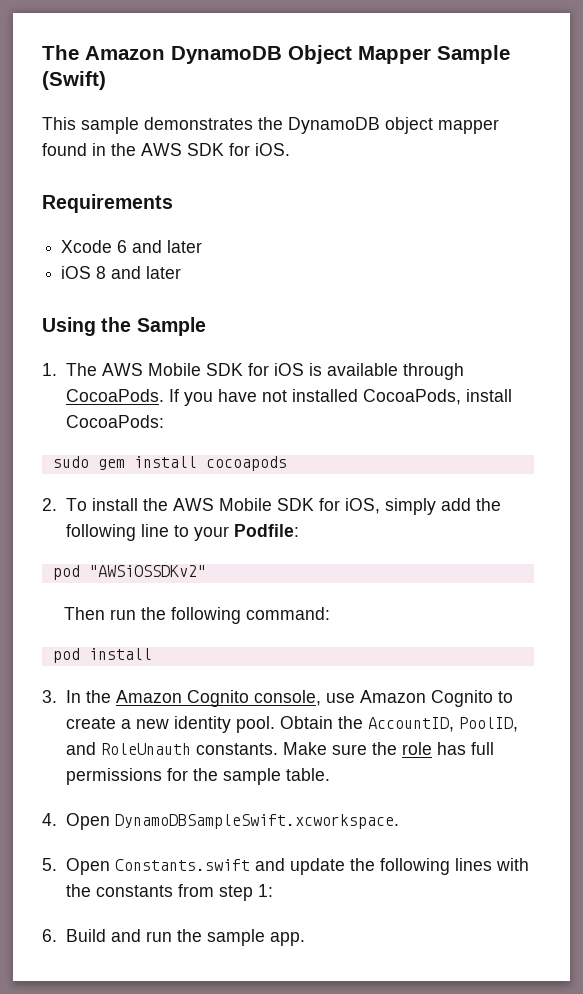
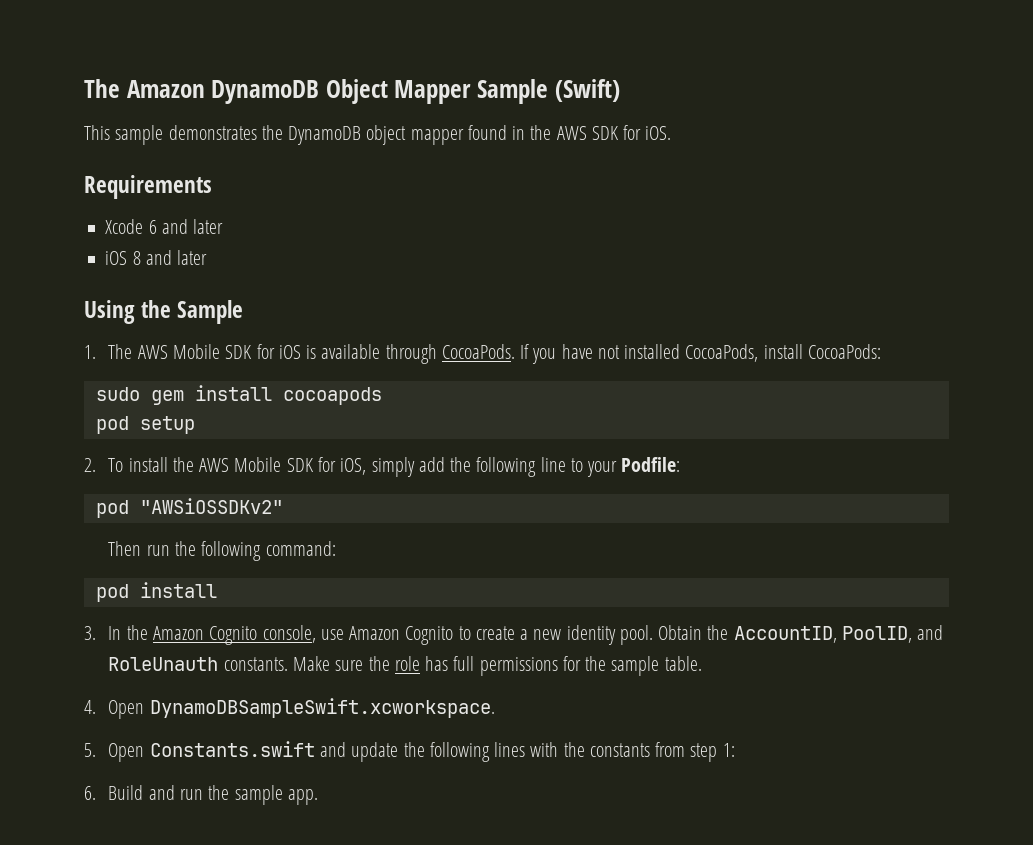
(287, 463) none -> [95,416,195,434] // pod setup

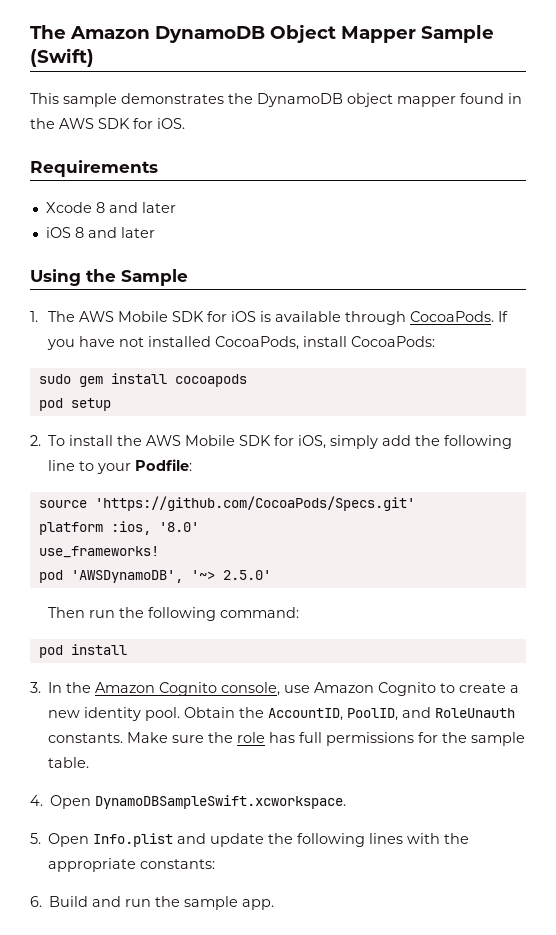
[148,220,157,234] 6 -> [95,202,105,213] 8
[95,498,283,518] pod "AWSiOSSDKv2" -> [38,496,415,511] [38,521,199,535] [38,546,159,558] [38,570,271,583] source 'https://github.com/CocoaPods/Specs.git' // platform :ios, '8.0' // use_frameworks! // pod 'AWSDynamoDB', '~> 2.5.0'
[149,741,315,757] Constants.swift -> [93,833,174,847] Info.plist
[589,742,735,762] constants from step 1: -> [48,858,216,872] appropriate constants:

